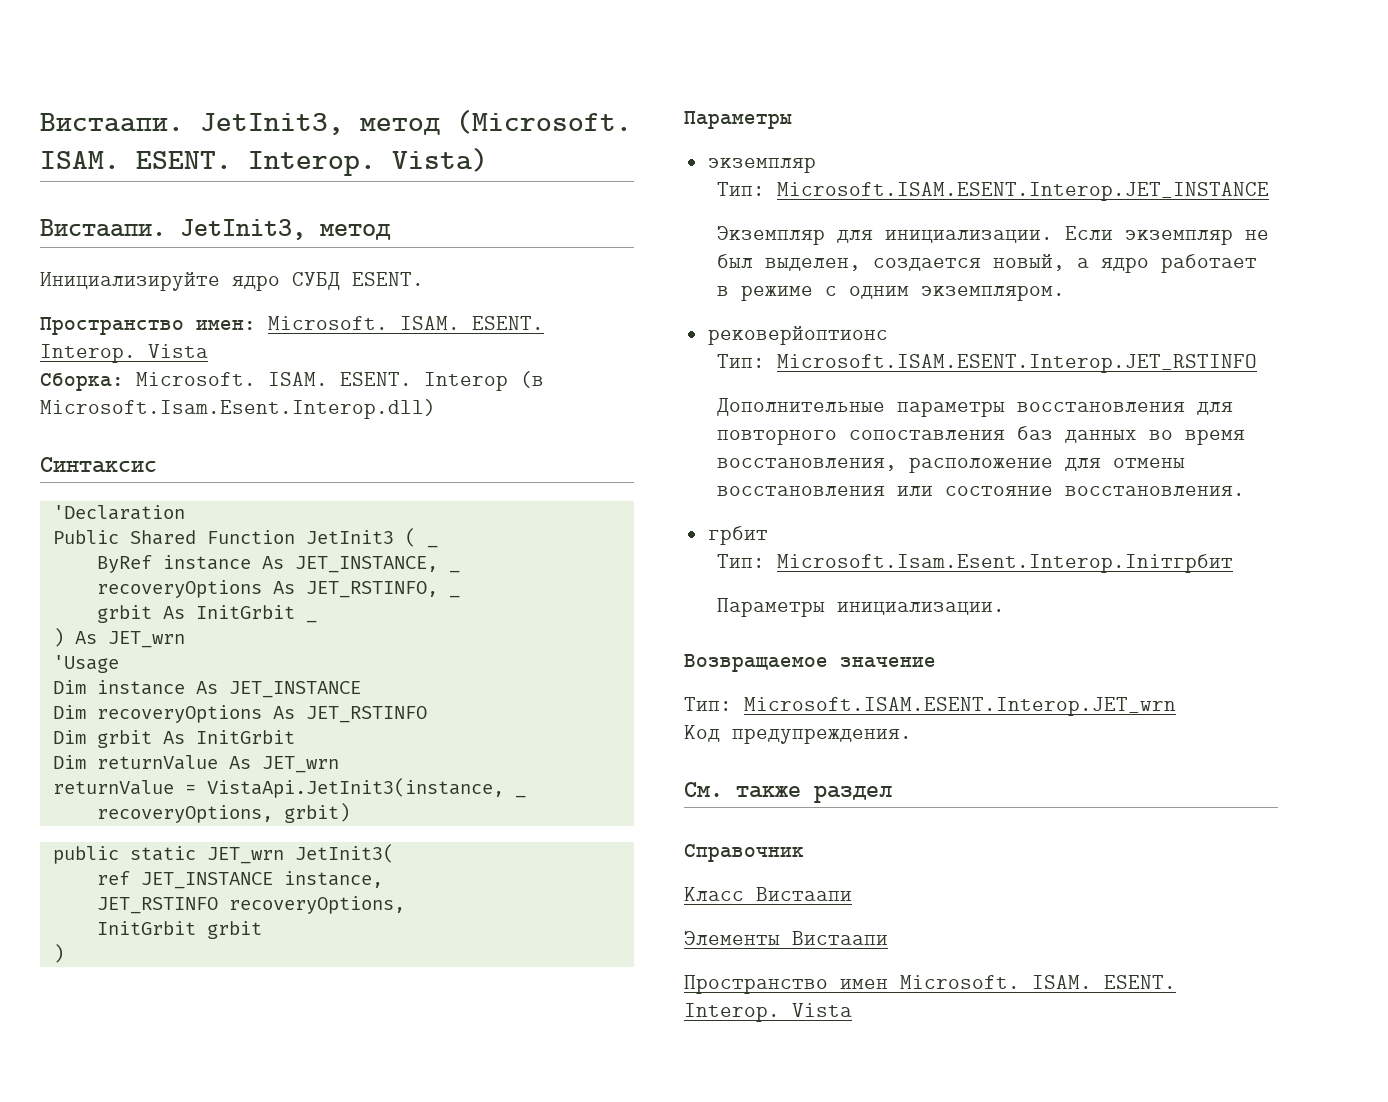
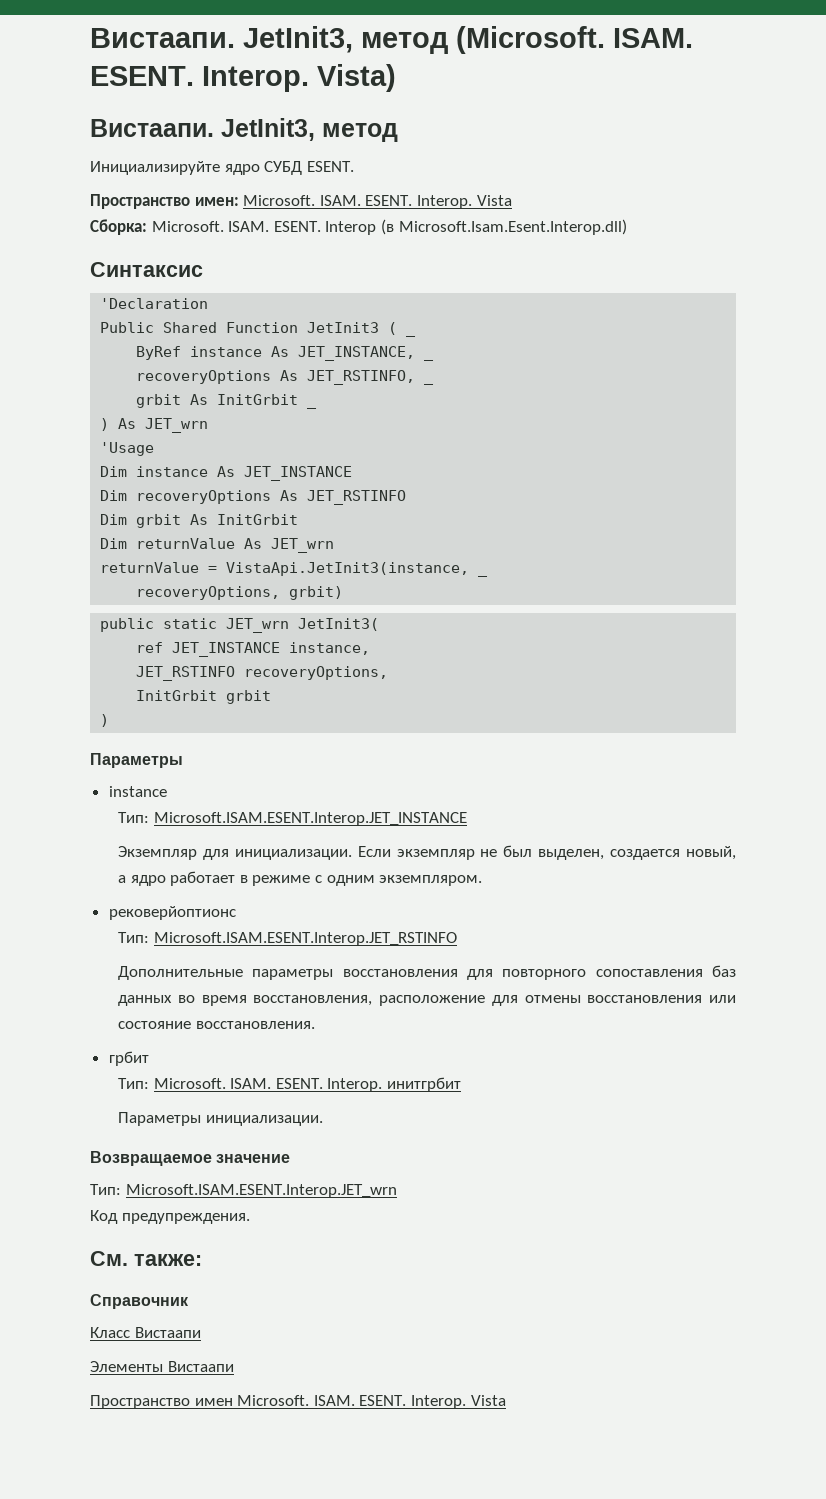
[707,157,816,173] экземпляр -> [108,786,167,797] instance
[776,554,1233,573] Microsoft.Isam.Esent.Interop.Iniтгрбит -> [153,1077,461,1092] Microsoft. ISAM. ESENT. Interop. инитгрбит
[736,785,892,803] также раздел -> [134,1254,202,1266] также:

